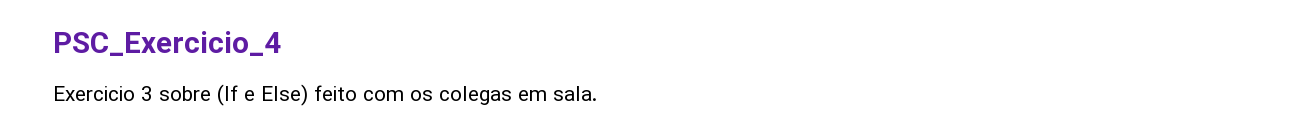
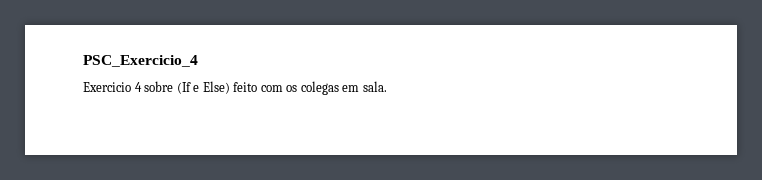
[141,86,153,101] 3 -> [134,82,142,92] 4

